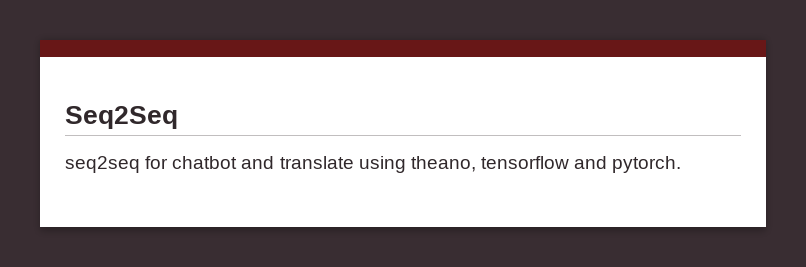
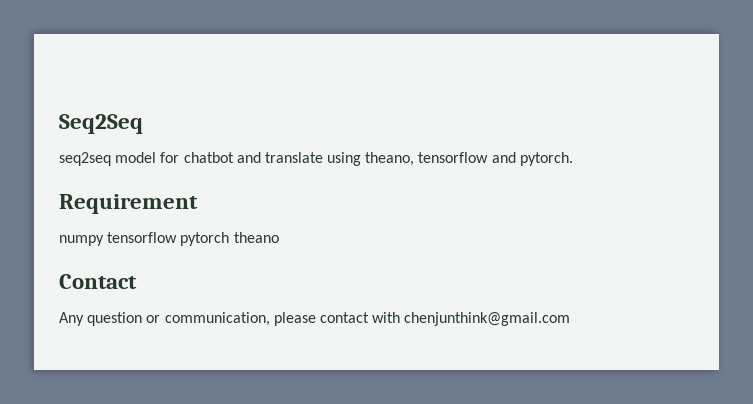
(140, 164) none -> [115,152,157,163] model
(682, 164) none -> [59,194,198,214] [59,232,279,246] [59,274,137,289] [59,312,571,326] // Requirement // numpy tensorflow pytorch theano // Contact // Any question or communication, please contact with chenjunthink@gmail.com

